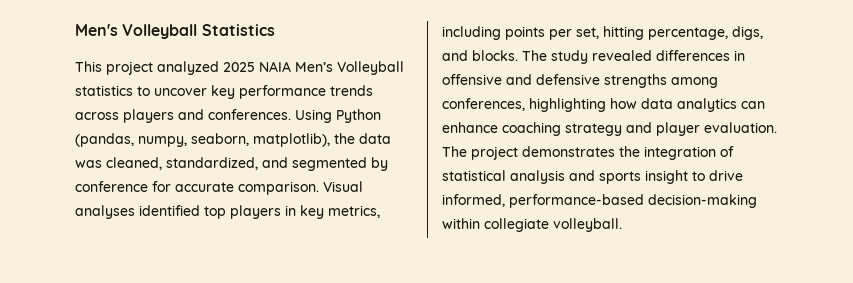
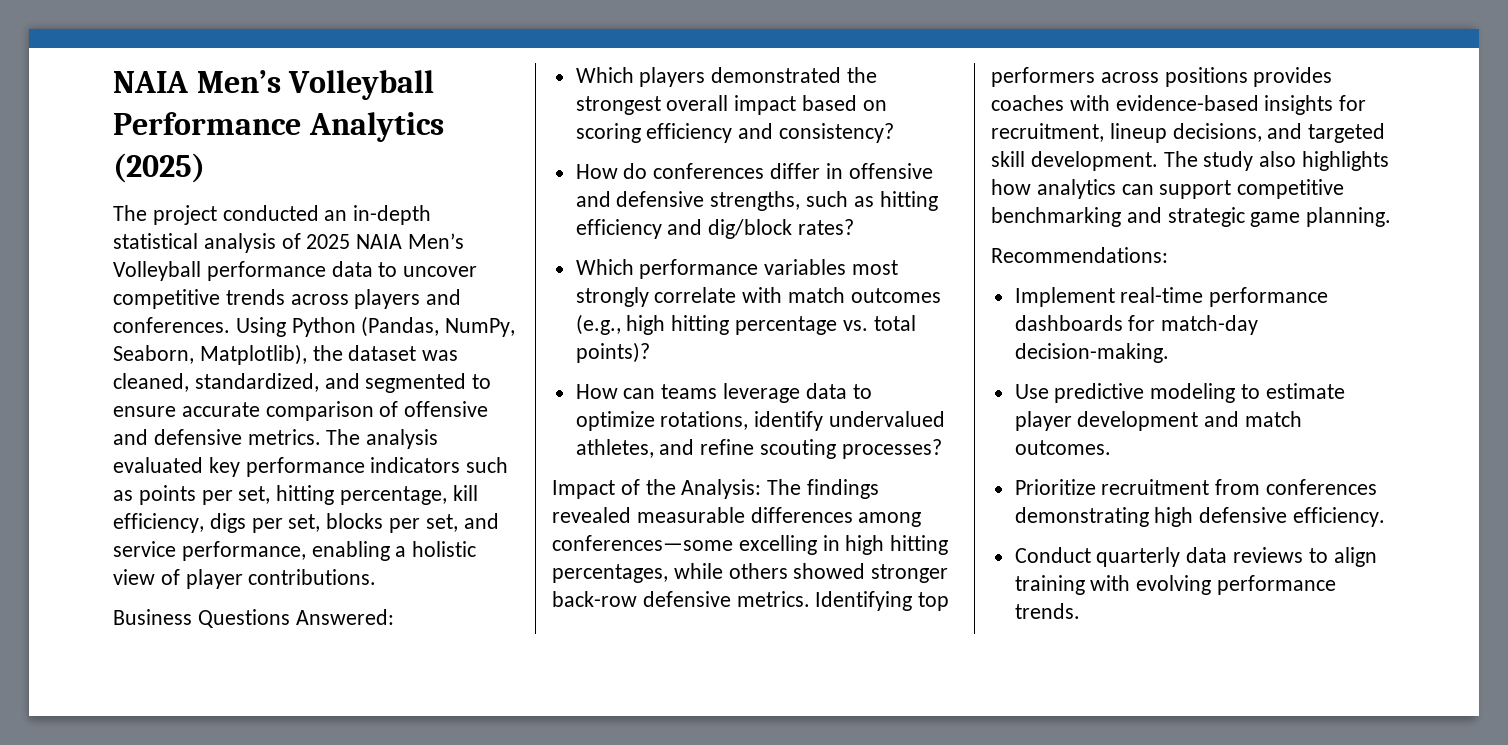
[75,24,275,39] [75,61,404,75] [75,85,326,99] Men's Volleyball Statistics // This project analyzed 2025 NAIA Men’s Volleyball statistics to uncover key performance -> [113,70,435,100] [113,112,444,142] [113,153,205,183] [113,205,432,225] [113,233,465,253] [113,261,478,281] [113,289,220,309] NAIA Men’s Volleyball Performance Analytics (2025) // The project conducted an in-depth statistical analysis of 2025 NAIA Men’s Volleyball performance data to uncover competitive
[75,133,391,147] (pandas, numpy, seaborn, matplotlib), the data -> [361,316,516,337] [113,344,417,365] (Pandas, NumPy, Seaborn, Matplotlib), the dataset
[371,157,388,171] [75,181,363,195] [75,205,380,219] [442,26,501,40] by conference for accurate comparison. Visual analyses identified top players in key metrics, including -> [472,374,492,389] [113,401,489,421] [113,429,439,449] [113,457,509,477] [113,490,133,501] to ensure accurate comparison of offensive and defensive metrics. The analysis evaluated key performance indicators such as
[732,26,763,40] [442,50,745,64] [442,74,718,88] [442,98,765,112] [442,122,777,136] [442,146,734,160] [442,170,743,184] [442,194,757,208] [442,218,622,232] digs, and blocks. The study revealed differences in offensive and defensive strengths among conferences, highlighting how data analytics can enhance coaching strategy and player evaluation. The project demonstrates the integration of statistical analysis and sports insight to drive informed, performance-based decision-making within collegiate volleyball. -> [452,485,478,501] [113,513,499,533] [113,541,477,561] [113,569,377,589] [113,609,394,628] [575,67,878,87] [575,95,887,115] [575,123,895,143] [575,163,933,179] [575,191,938,211] [575,219,855,239] [575,259,899,279] [575,287,941,307] [575,314,916,335] [575,342,650,363] [575,383,872,403] [575,411,946,431] [575,439,942,459] [552,479,880,499] [552,507,922,527] [552,535,949,555] [552,563,949,583] [552,591,950,611] [991,67,1333,87] [991,95,1367,115] [991,123,1386,143] [991,151,1390,171] [991,179,1345,199] [991,207,1392,227] [991,247,1168,263] [1014,287,1329,307] [1014,315,1259,335] [1014,343,1169,363] [1014,383,1345,403] [1014,411,1303,431] [1014,440,1111,455] [1014,479,1378,495] [1014,507,1386,527] [1014,547,1377,567] [1014,575,1337,595] [1014,603,1080,619] kill efficiency, digs per set, blocks per set, and service performance, enabling a holistic view of player contributions. // Business Questions Answered: // Which players demonstrated the strongest overall impact based on scoring efficiency and consistency? // How do conferences differ in offensive and defensive strengths, such as hitting efficiency and dig/block rates? // Which performance variables most strongly correlate with match outcomes (e.g., high hitting percentage vs. total points)? // How can teams leverage data to optimize rotations, identify undervalued athletes, and refine scouting processes? // Impact of the Analysis: The findings revealed measurable differences among conferences—some excelling in high hitting percentages, while others showed stronger back-row defensive metrics. Identifying top performers across positions provides coaches with evidence-based insights for recruitment, lineup decisions, and targeted skill development. The study also highlights how analytics can support competitive benchmarking and strategic game planning. // Recommendations: // Implement real-time performance dashboards for match-day decision-making. // Use predictive modeling to estimate player development and match outcomes. // Prioritize recruitment from conferences demonstrating high defensive efficiency. // Conduct quarterly data reviews to align training with evolving performance trends.

